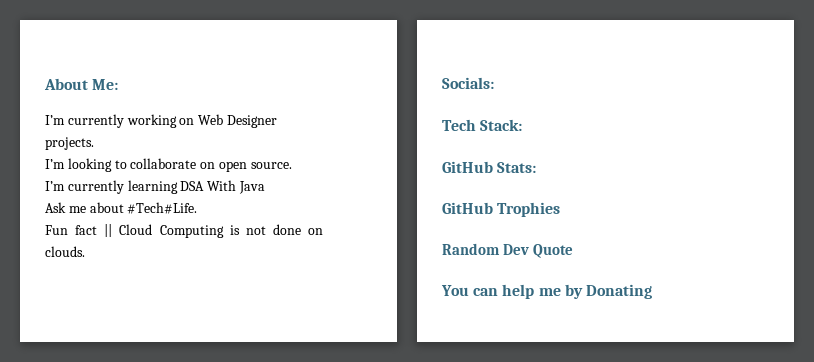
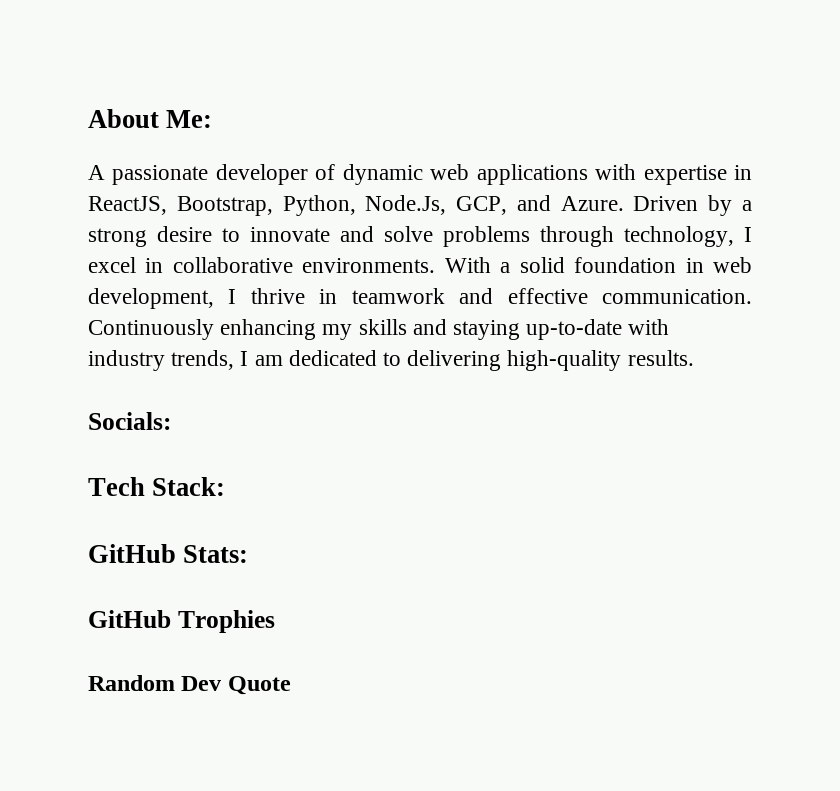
[45,114,277,128] [45,137,94,150] [45,158,292,172] [45,180,265,194] [45,202,198,214] [45,224,323,238] [45,246,85,257] I’m currently working on Web Designer projects. // I’m looking to collaborate on open source. // I’m currently learning DSA With Java // Ask me about #Tech#Life. // Fun fact || Cloud Computing is not done on clouds. -> [88,164,752,185] [88,195,752,216] [88,226,752,247] [88,257,753,273] [88,288,752,309] [88,319,670,340] [88,350,694,371] A passionate developer of dynamic web applications with expertise in ReactJS, Bootstrap, Python, Node.Js, GCP, and Azure. Driven by a strong desire to innovate and solve problems through technology, I excel in collaborative environments. With a solid foundation in web development, I thrive in teamwork and effective communication. Continuously enhancing my skills and staying up-to-date with industry trends, I am dedicated to delivering high-quality results.
[441,284,652,299] // You can help me by Donating -> (291, 685) none

